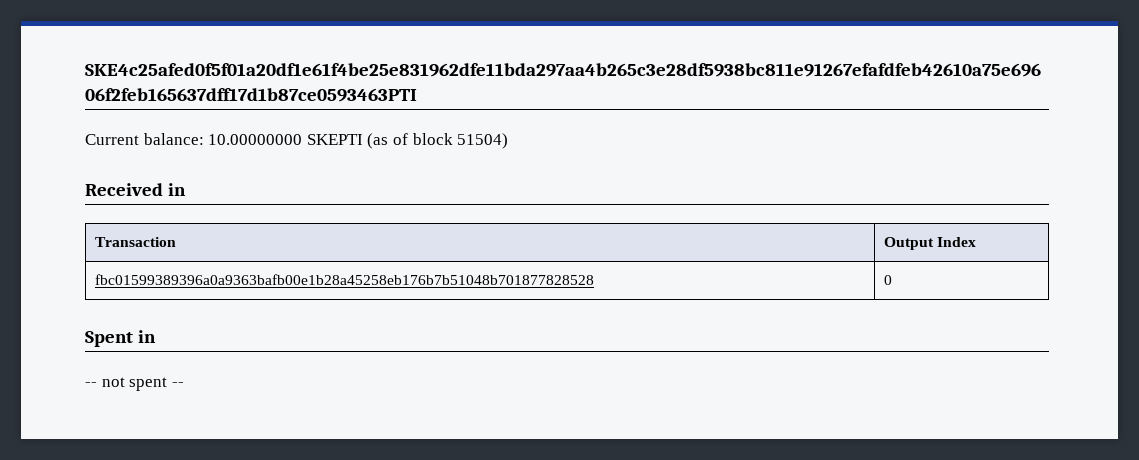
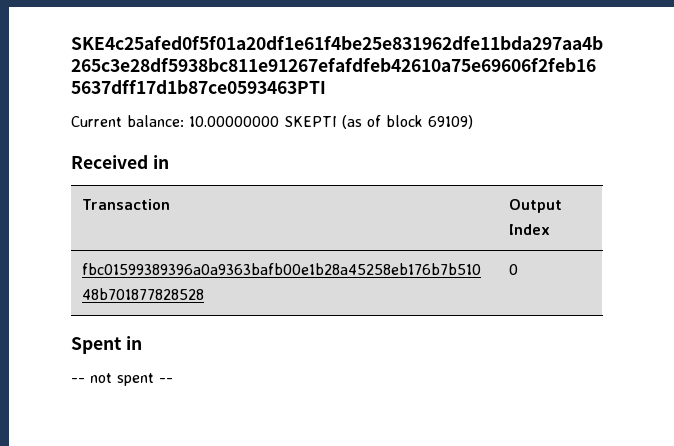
[457,133,509,149] 51504) -> [428,115,473,129] 69109)

